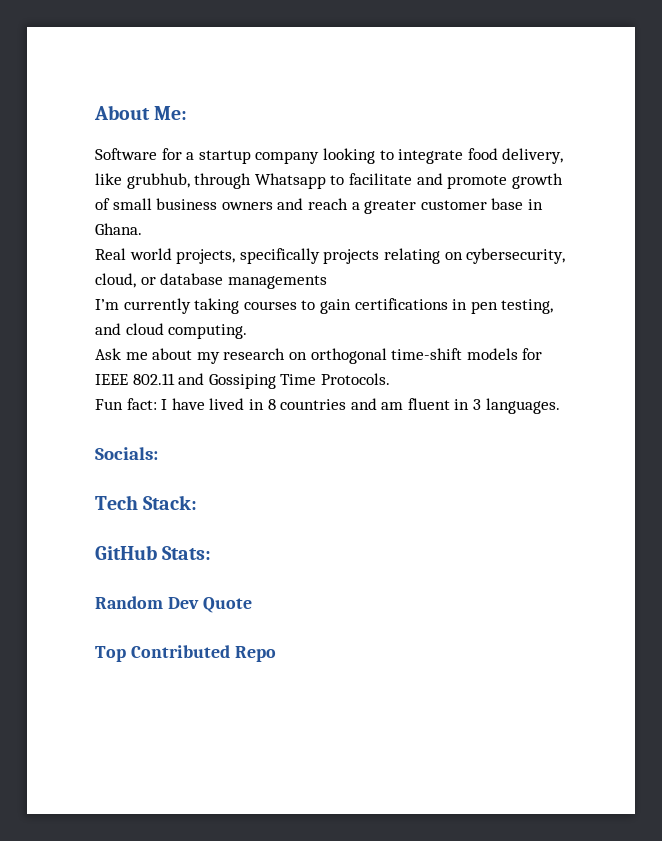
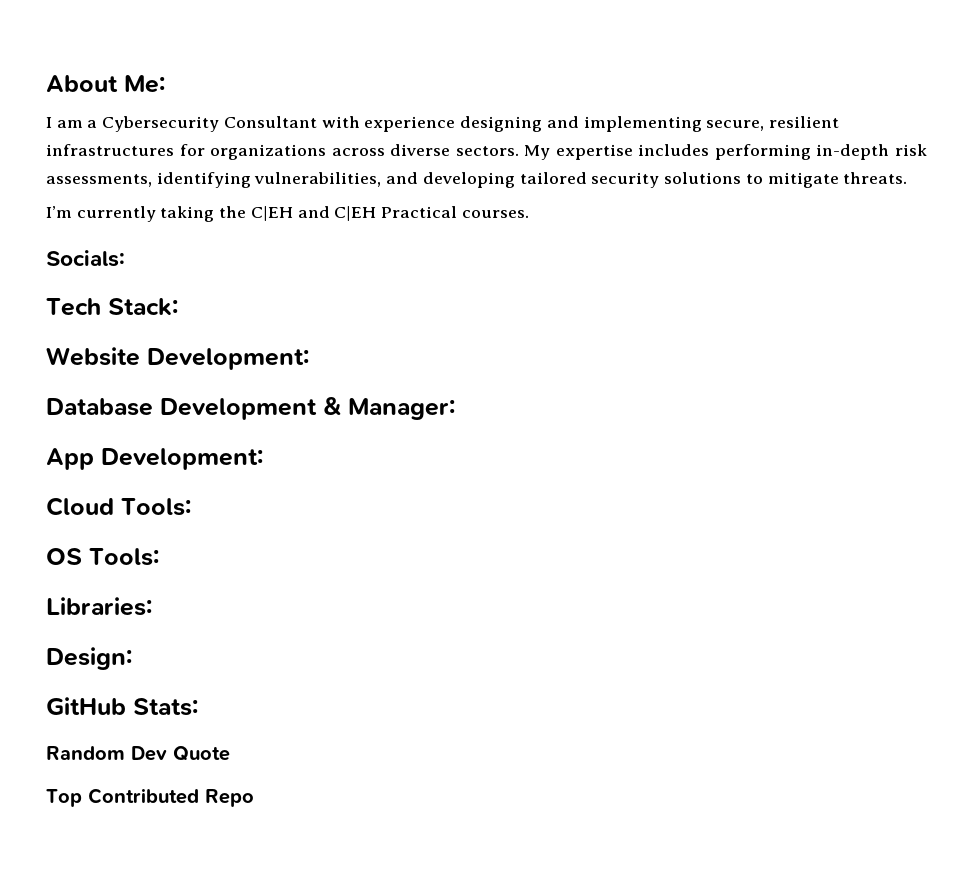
[95,148,564,164] [95,173,563,189] [95,198,543,214] [95,223,142,235] [95,248,566,264] [95,273,327,289] [95,298,554,314] [95,323,248,339] [95,348,543,364] [95,373,390,389] [95,398,560,414] [95,447,158,460] [95,495,198,510] Software for a startup company looking to integrate food delivery, like grubhub, through Whatsapp to facilitate and promote growth of small business owners and reach a greater customer base in Ghana. // Real world projects, specifically projects relating on cybersecurity, cloud, or database managements // I’m currently taking courses to gain certifications in pen testing, and cloud computing. // Ask me about my research on orthogonal time-shift models for IEEE 802.11 and Gossiping Time Protocols. // Fun fact: I have lived in 8 countries and am fluent in 3 languages. // Socials: // Tech Stack: -> [46,116,839,132] [46,144,927,160] [46,172,908,188] [46,206,529,222] [46,250,125,267] [46,298,178,316] [46,347,309,370] [46,397,455,420] [46,448,263,470] [46,497,191,516] [46,548,159,566] [46,597,152,616] [46,647,132,670] I am a Cybersecurity Consultant with experience designing and implementing secure, resilient infrastructures for organizations across diverse sectors. My expertise includes performing in-depth risk assessments, identifying vulnerabilities, and developing tailored security solutions to mitigate threats. // I’m currently taking the C|EH and C|EH Practical courses. // Socials: // Tech Stack: // Website Development: // Database Development & Manager: // App Development: // Cloud Tools: // OS Tools: // Libraries: // Design:

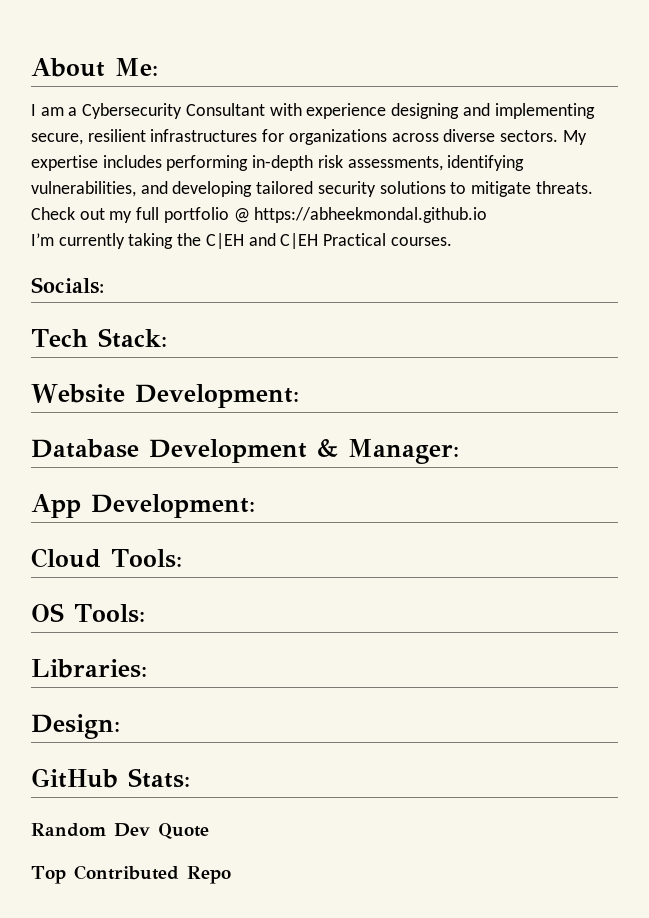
(908, 178) none -> [31,207,488,223] Check out my full portfolio @ https://abheekmondal.github.io

